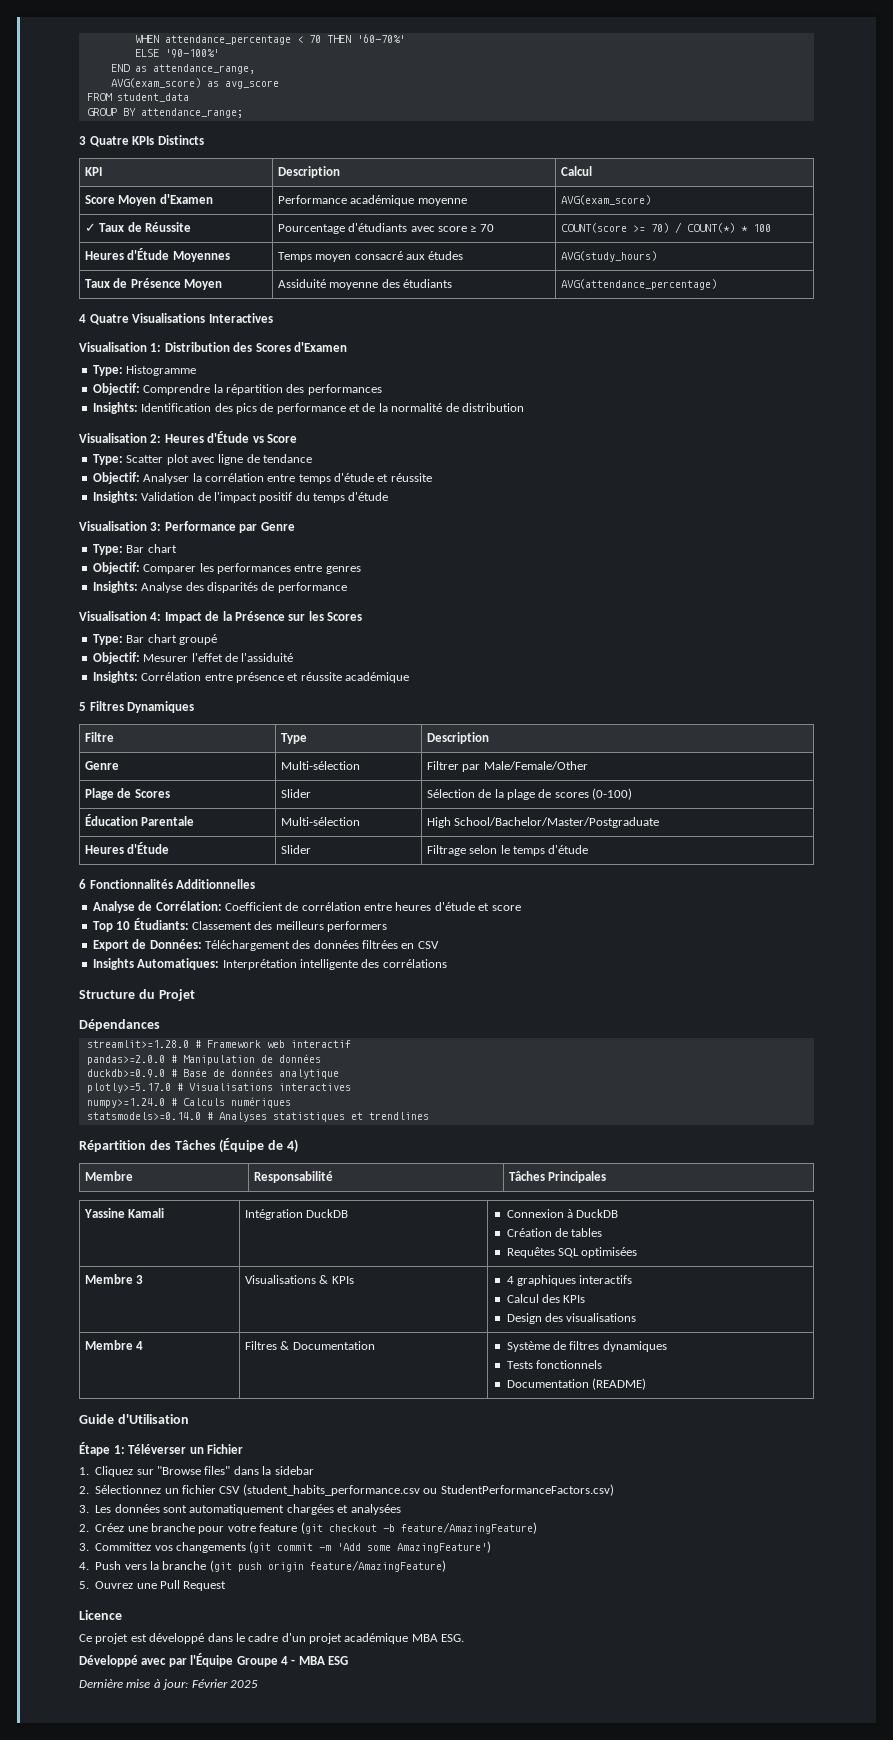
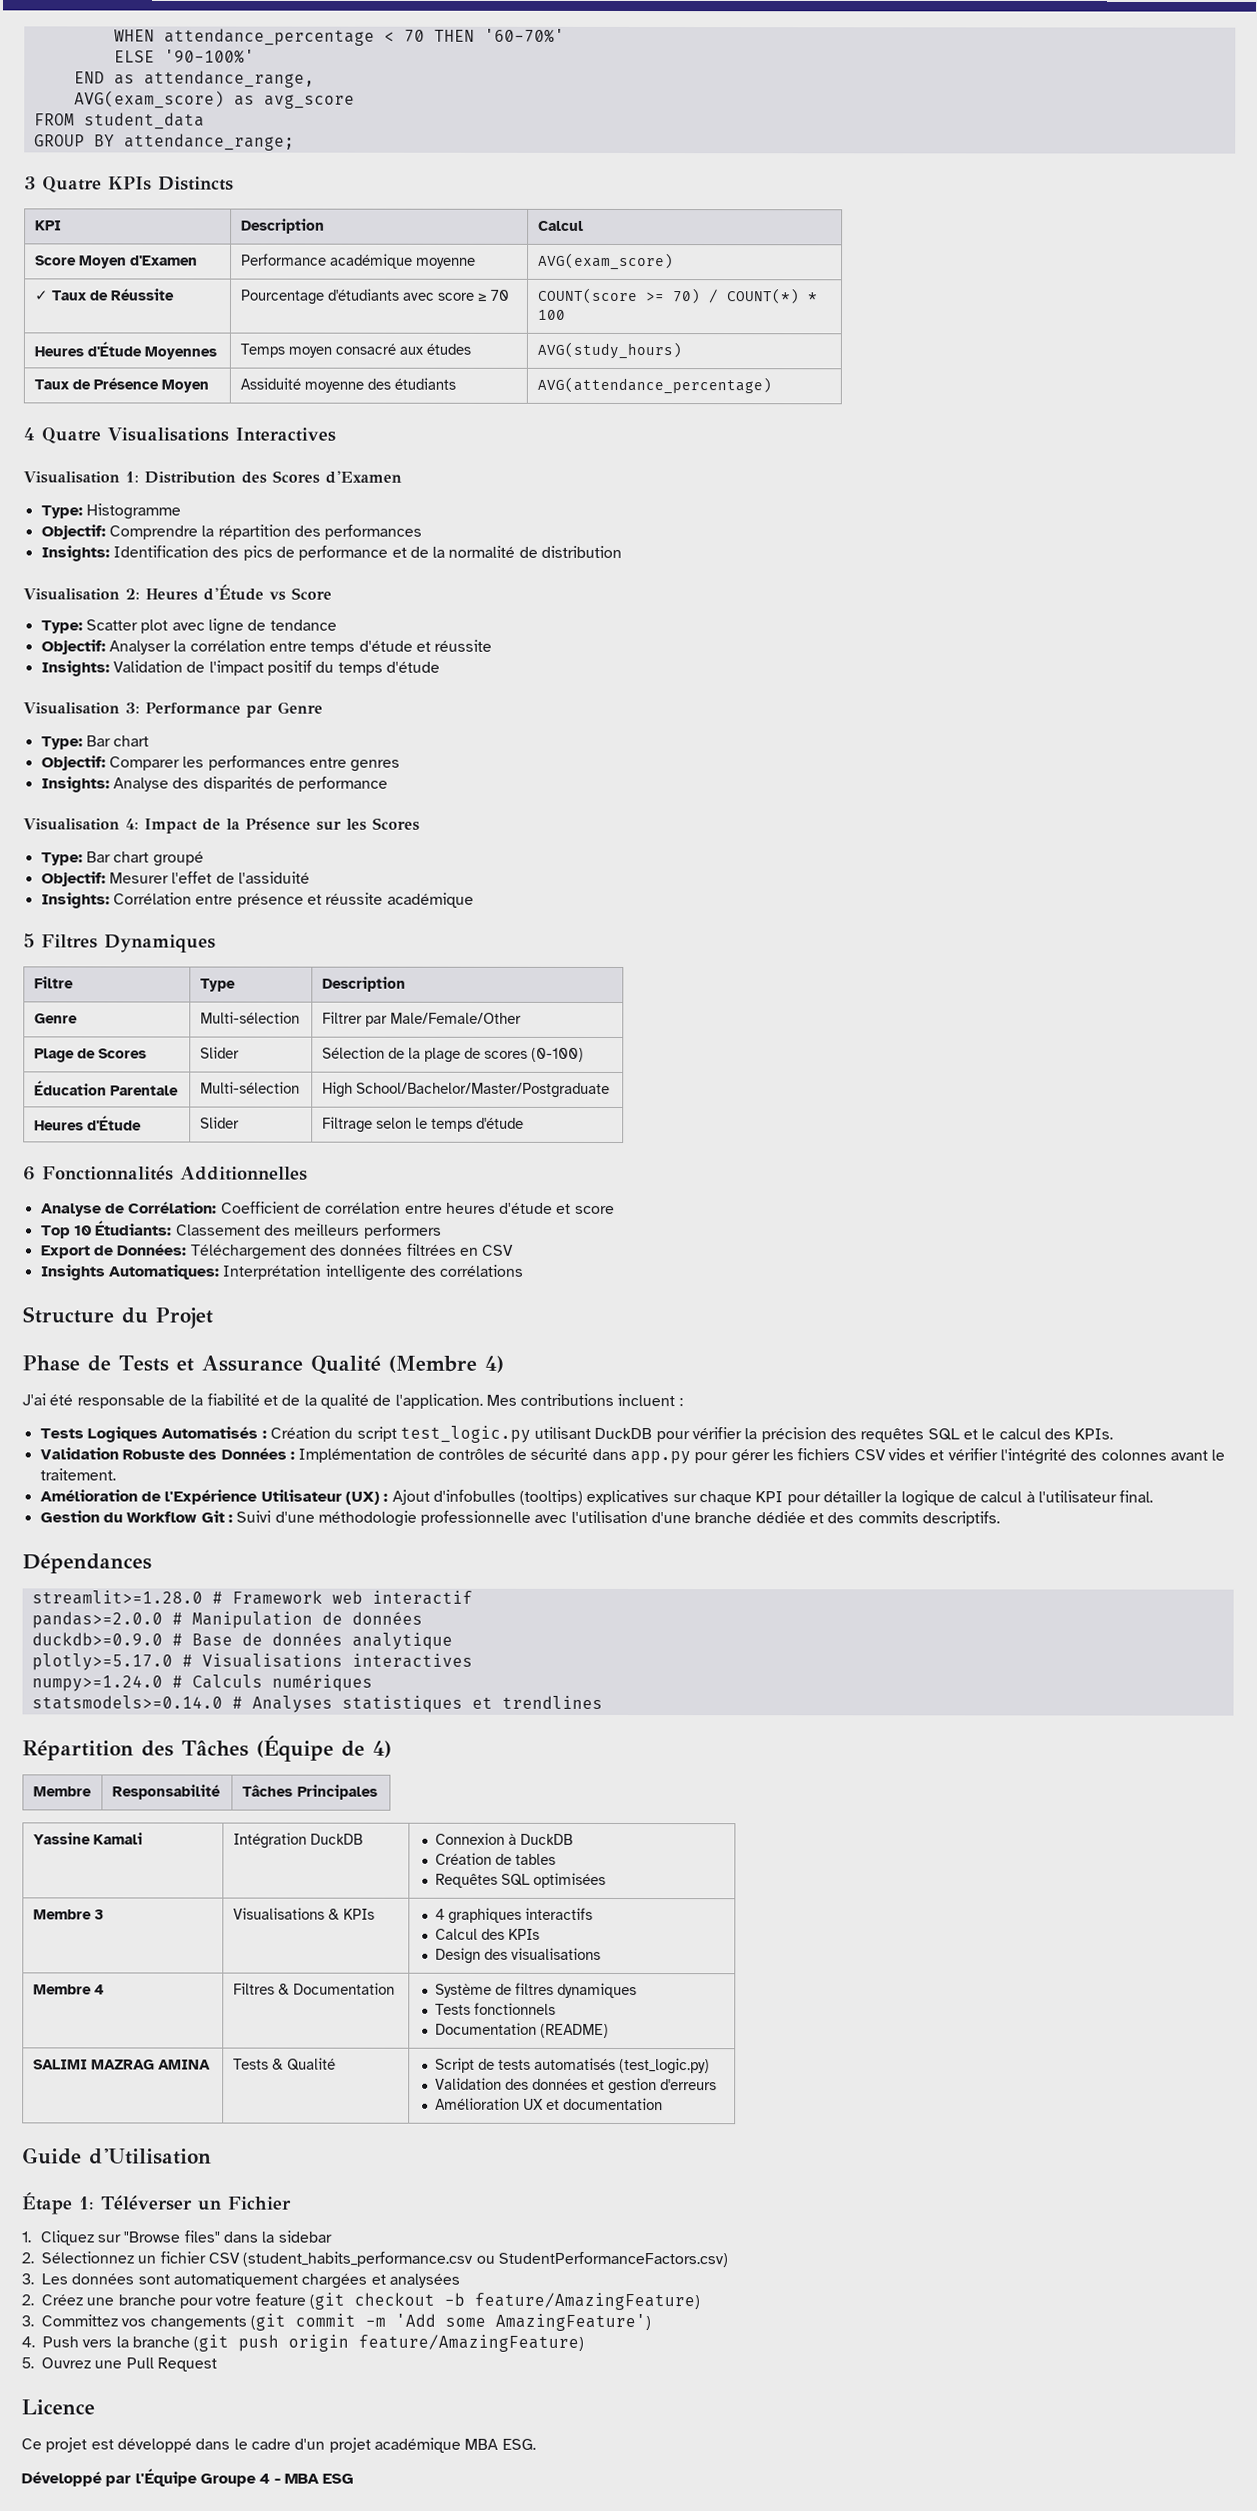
(195, 995) none -> [22,1355,504,1375] [22,1393,683,1409] [39,1425,1114,1443] [39,1447,1226,1465] [39,1468,116,1481] [39,1489,1154,1507] [39,1510,1001,1527] // Phase de Tests et Assurance Qualité (Membre 4) // J'ai été responsable de la fiabilité et de la qualité de l'application. Mes contributions incluent : // Tests Logiques Automatisés : Création du script test_logic.py utilisant DuckDB pour vérifier la précision des requêtes SQL et le calcul des KPIs. // Validation Robuste des Données : Implémentation de contrôles de sécurité dans app.py pour gérer les fichiers CSV vides et vérifier l'intégrité des colonnes avant le traitement. // Amélioration de l'Expérience Utilisateur (UX) : Ajout d'infobulles (tooltips) explicatives sur chaque KPI pour détailler la logique de calcul à l'utilisateur final. // Gestion du Workflow Git : Suivi d'une méthodologie professionnelle avec l'utilisation d'une branche dédiée et des commits descriptifs.
(647, 1384) none -> [32,2059,211,2070] [232,2057,336,2071] [434,2057,710,2075] [434,2077,717,2095] [434,2097,663,2111] // SALIMI MAZRAG AMINA | Tests & Qualité | Script de tests automatisés (test_logic.py) // Validation des données et gestion d'erreurs // Amélioration UX et documentation
[141,1658,167,1665] avec -> (102, 2479) none
[79,1679,258,1690] // Dernière mise à jour: Février 2025 -> (355, 2478) none

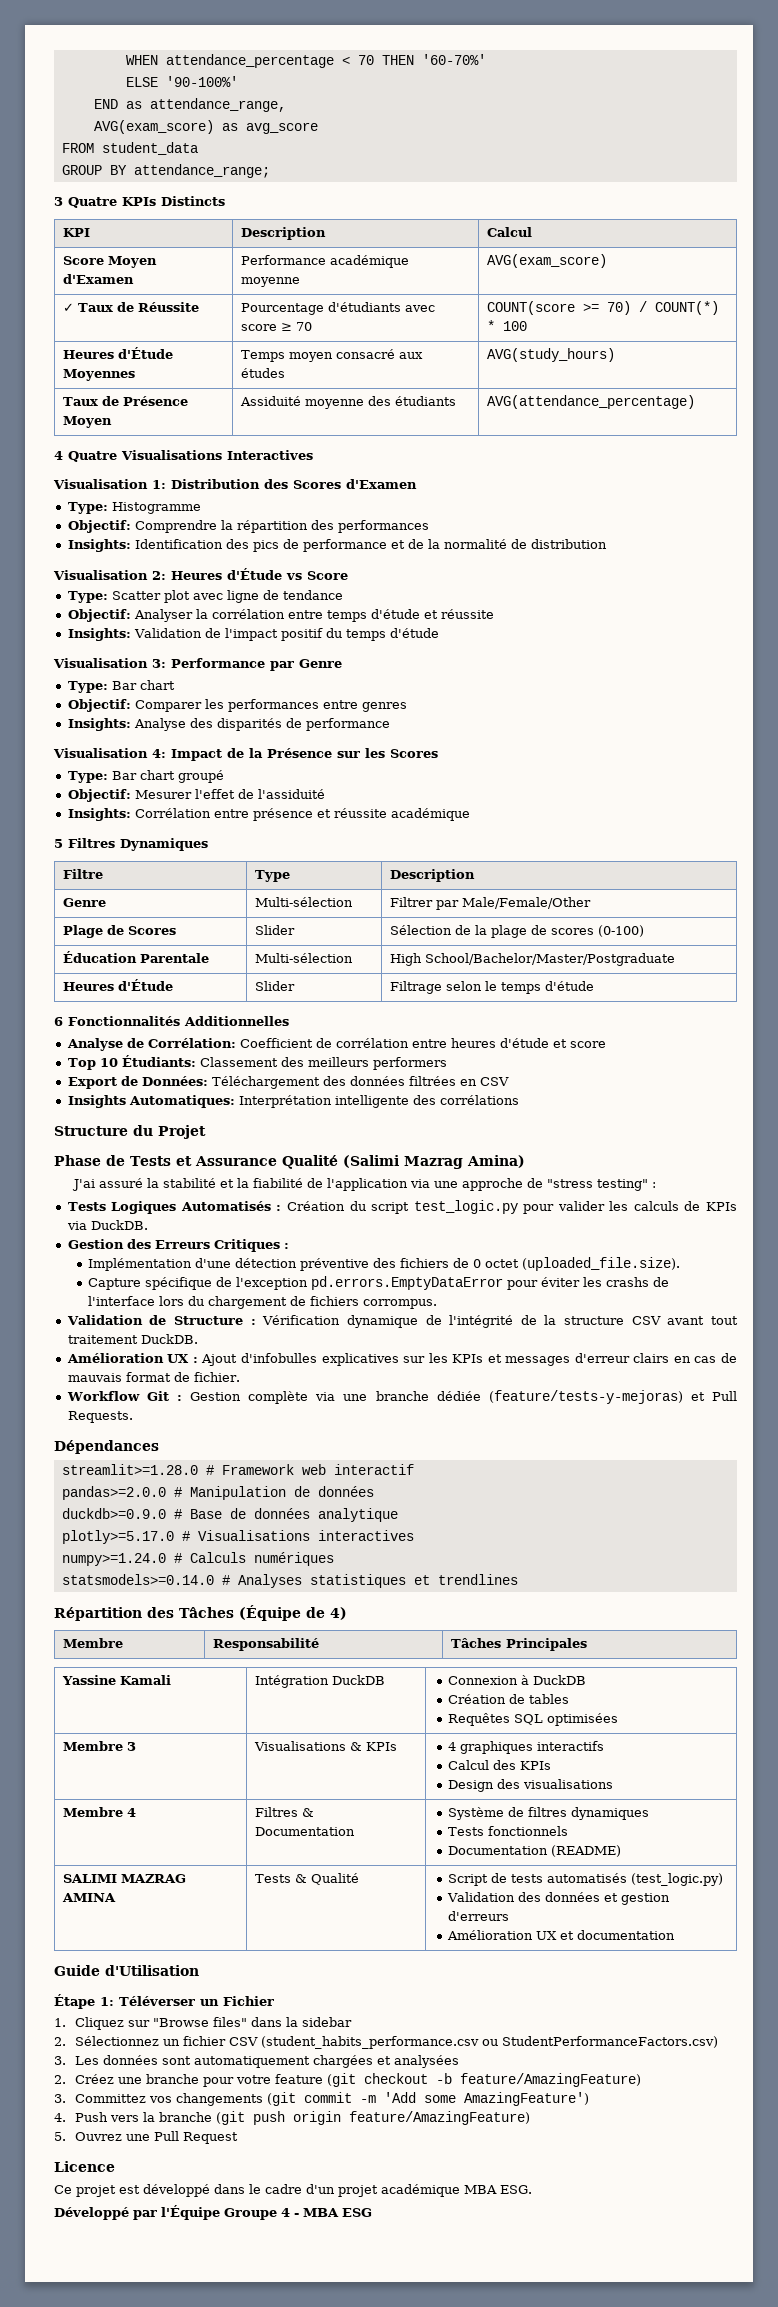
[387,1355,504,1373] [22,1393,676,1409] (Membre 4) // J'ai été responsable de la fiabilité et de la qualité de l'application. Mes contributions incluent -> [342,1155,525,1169] [71,1178,648,1191] (Salimi Mazrag Amina) // J'ai assuré la stabilité et la fiabilité de l'application via une approche de "stress testing"
[534,1426,1114,1443] [39,1447,1226,1465] [39,1468,116,1481] [39,1489,380,1505] utilisant DuckDB pour vérifier la précision des requêtes SQL et le calcul des KPIs. // Validation Robuste des Données : Implémentation de contrôles de sécurité dans app.py pour gérer les fichiers CSV vides et vérifier l'intégrité des colonnes avant le traitement. // Amélioration de l'Expérience Utilisateur (UX) -> [523,1201,738,1214] [66,1220,148,1230] [67,1239,289,1252] [88,1257,681,1271] [88,1276,670,1290] [88,1296,438,1309] [66,1315,739,1328] [67,1334,198,1344] [66,1353,190,1363] pour valider les calculs de KPIs via DuckDB. // Gestion des Erreurs Critiques : // Implémentation d'une détection préventive des fichiers de 0 octet (uploaded_file.size). // Capture spécifique de l'exception pd.errors.EmptyDataError pour éviter les crashs de l'interface lors du chargement de fichiers corrompus. // Validation de Structure : Vérification dynamique de l'intégrité de la structure CSV avant tout traitement DuckDB. // Amélioration UX
[519,1489,584,1505] (tooltips) -> (317, 1358) none
[699,1490,1154,1507] [39,1510,1001,1527] chaque KPI pour détailler la logique de calcul à l'utilisateur final. // Gestion du Workflow Git : Suivi d'une méthodologie professionnelle avec l'utilisation d'une branche dédiée et des commits descriptifs. -> [428,1353,737,1366] [67,1372,240,1382] [66,1390,737,1404] [67,1411,133,1423] les KPIs et messages d'erreur clairs en cas de mauvais format de fichier. // Workflow Git : Gestion complète via une branche dédiée (feature/tests-y-mejoras) et Pull Requests.

